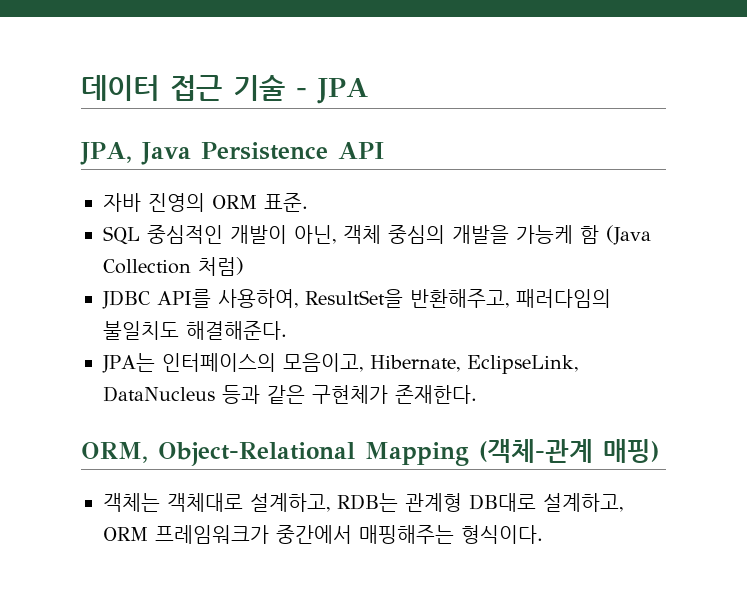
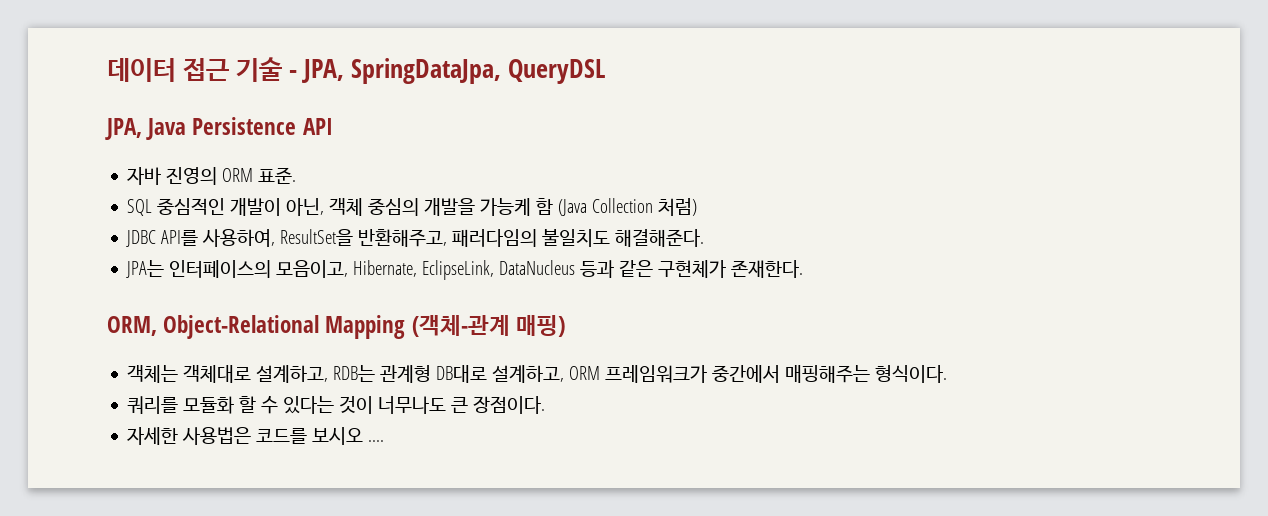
[317,78,368,104] JPA -> [302,58,606,84] JPA, SpringDataJpa, QueryDSL
(543, 534) none -> [127,396,546,414] [127,427,385,445] // 쿼리를 모듈화 할 수 있다는 것이 너무나도 큰 장점이다. // 자세한 사용법은 코드를 보시오 ....

